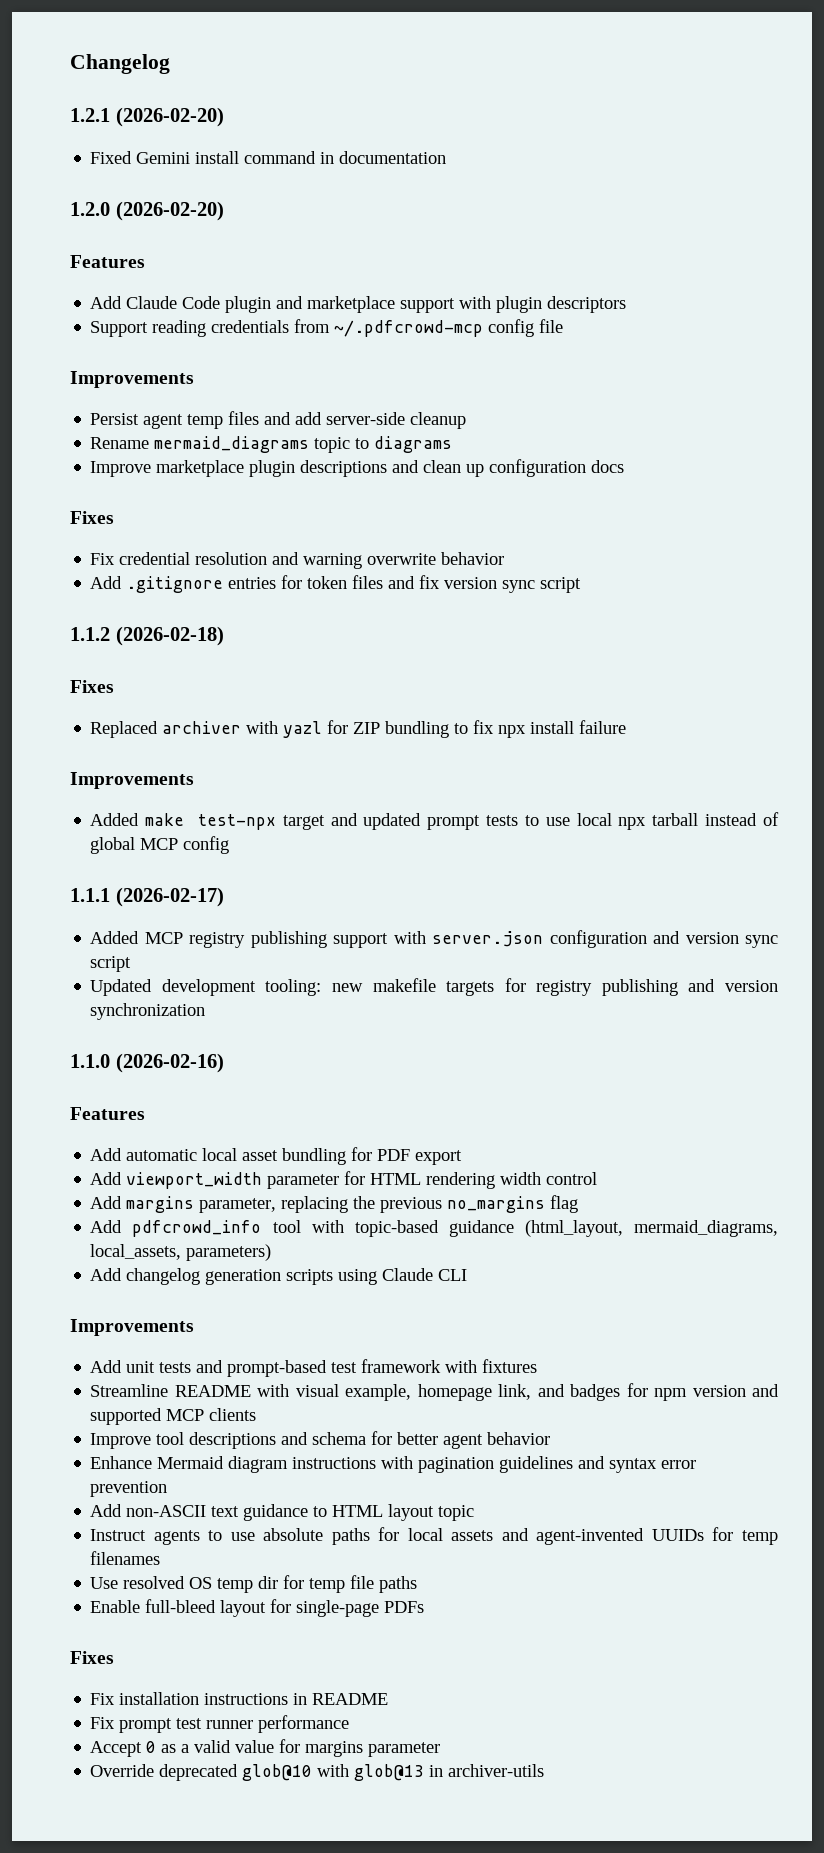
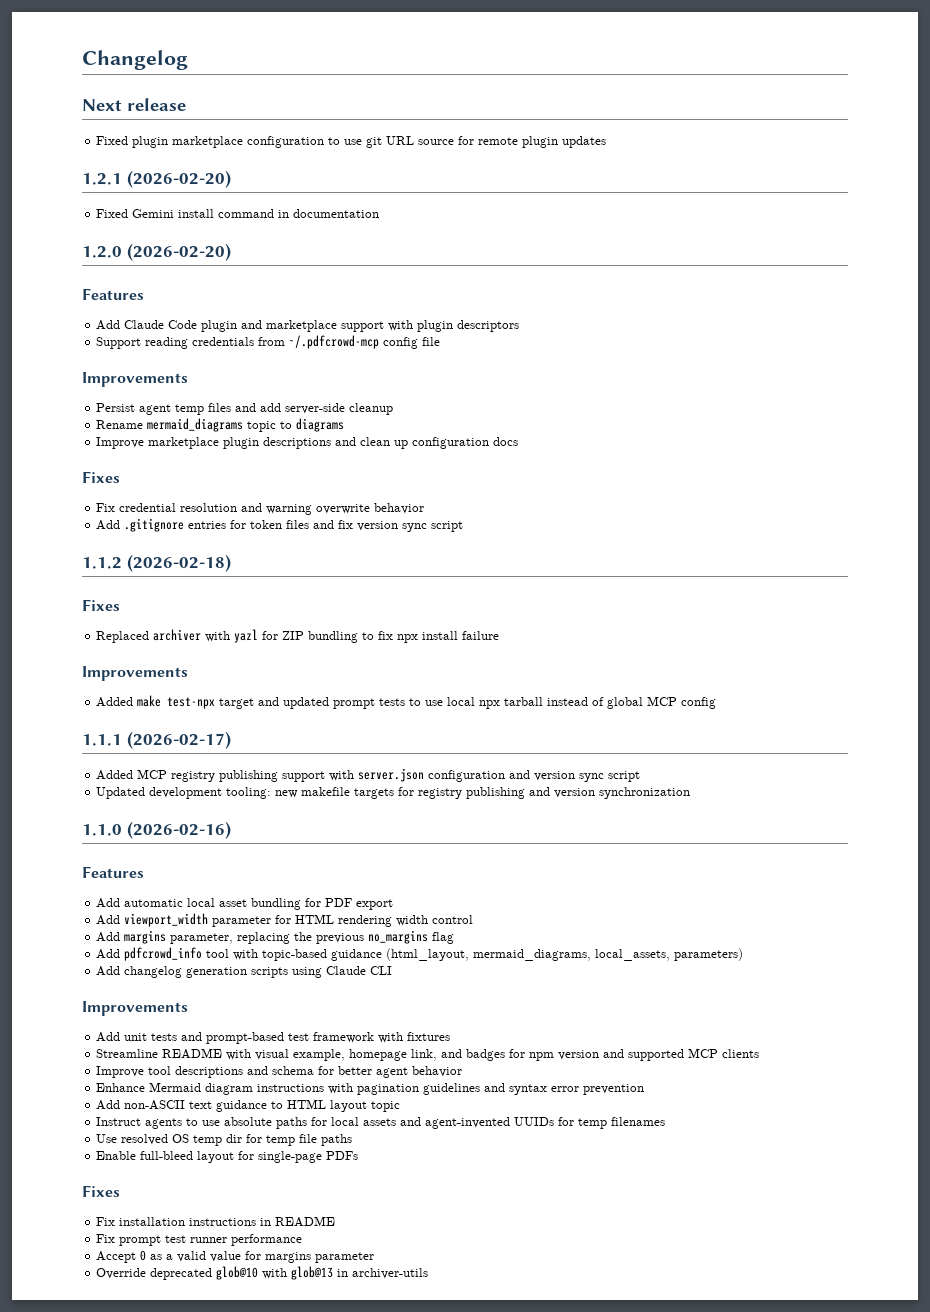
(170, 64) none -> [82,98,186,111] [96,136,607,148] // Next release // Fixed plugin marketplace configuration to use git URL source for remote plugin updates

